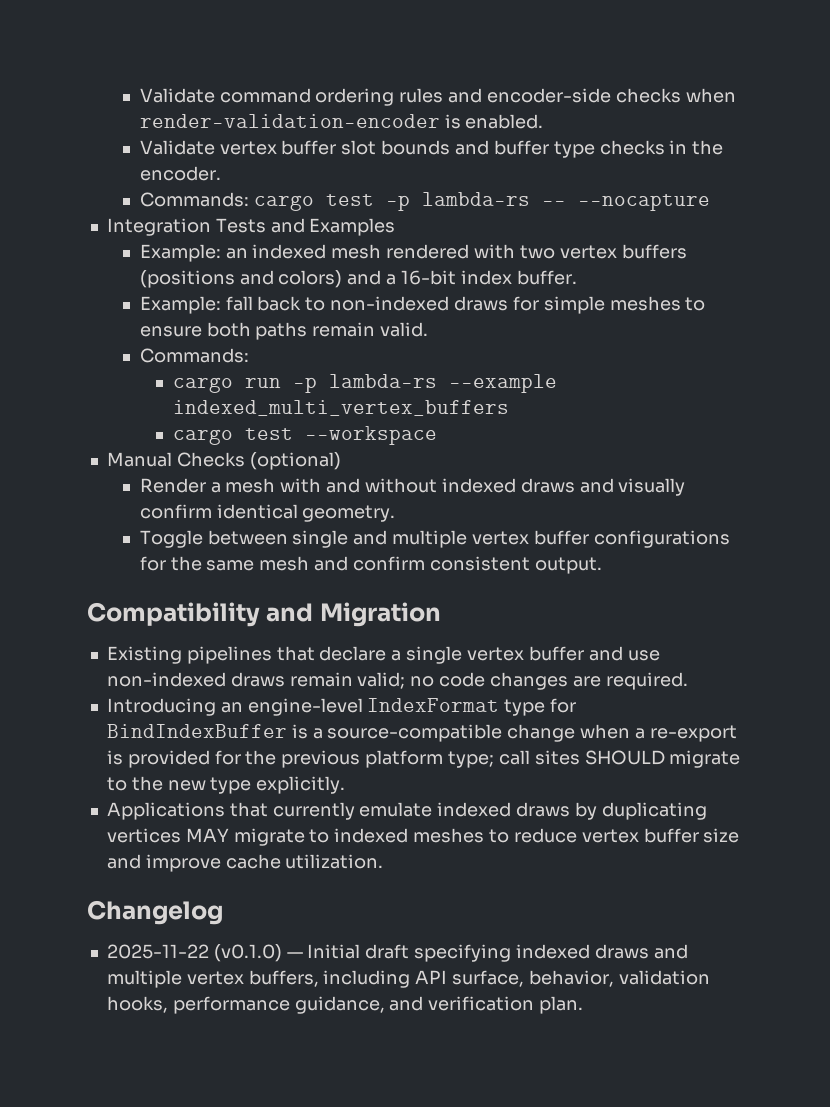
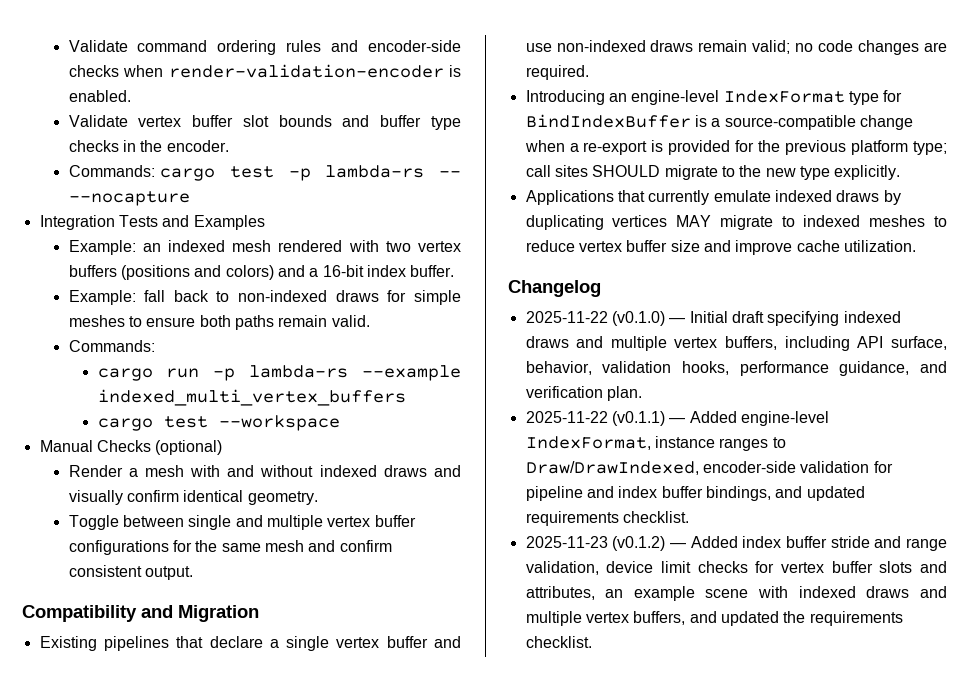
(584, 1005) none -> [525,411,829,426] [525,436,786,451] [525,461,893,475] [525,486,865,501] [525,511,689,526] [525,536,947,551] [525,561,947,575] [525,586,947,601] [525,611,903,626] [525,636,592,648] // 2025-11-22 (v0.1.1) — Added engine-level IndexFormat, instance ranges to Draw/DrawIndexed, encoder-side validation for pipeline and index buffer bindings, and updated requirements checklist. // 2025-11-23 (v0.1.2) — Added index buffer stride and range validation, device limit checks for vertex buffer slots and attributes, an example scene with indexed draws and multiple vertex buffers, and updated the requirements checklist.

